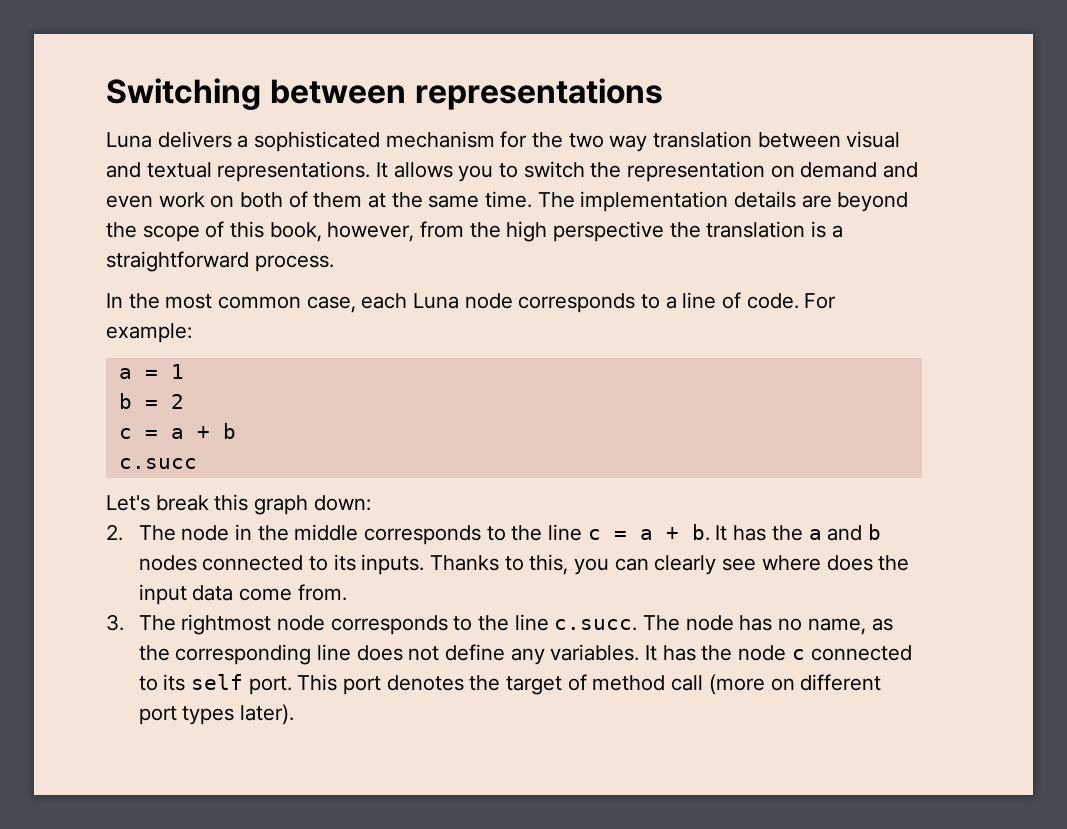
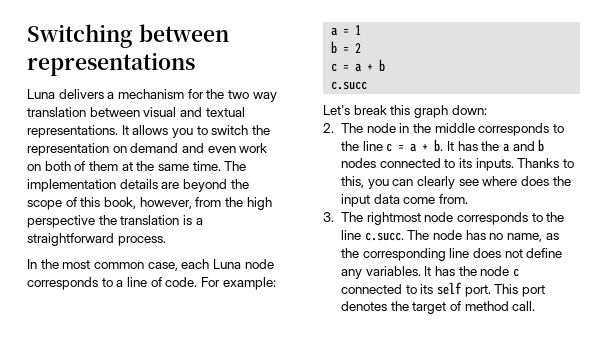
[254,131,381,152] sophisticated -> (115, 95) none
[671,674,882,695] [138,704,295,725] call (more on different port types later). -> [512,301,536,311] call.

